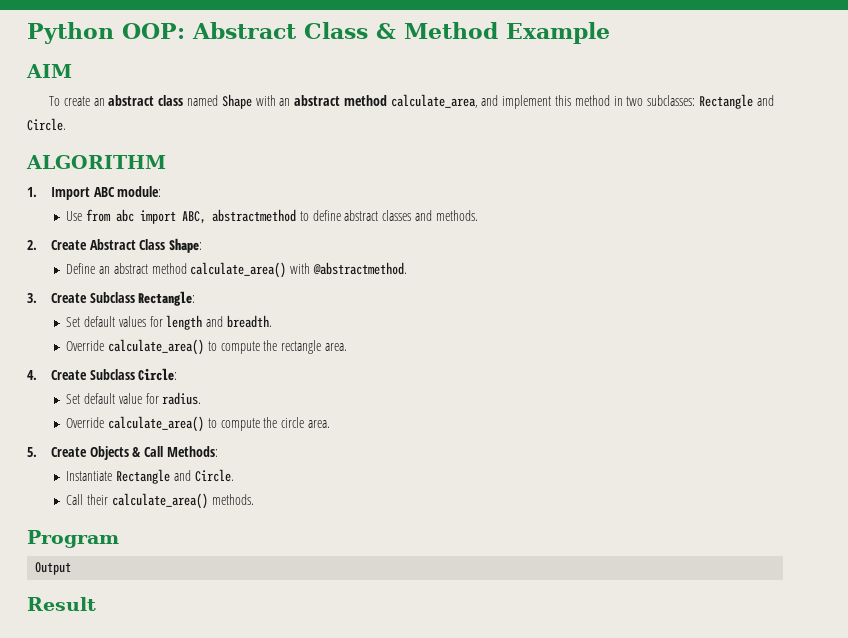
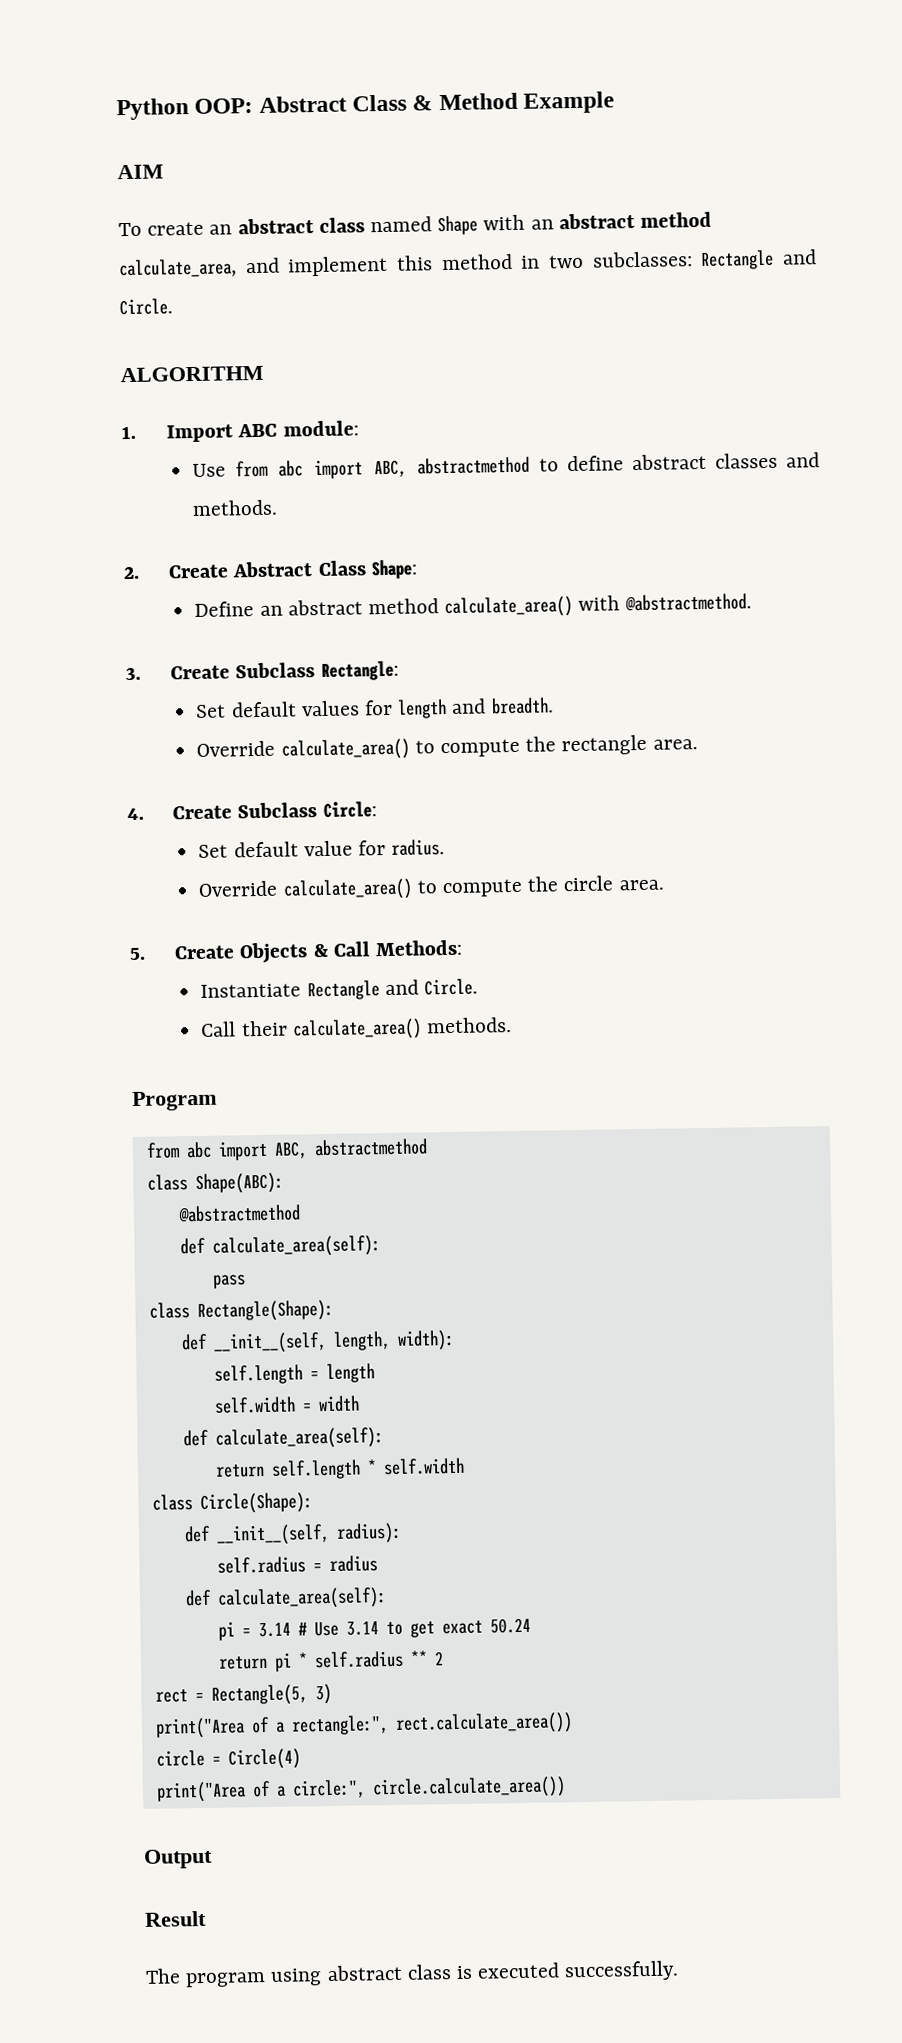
[35,562,72,575] [27,597,96,611] Output // Result -> [145,1138,428,1161] [146,1172,284,1195] [177,1204,301,1223] [179,1235,381,1258] [211,1274,246,1289] [148,1299,334,1323] [180,1329,455,1354] [213,1363,375,1385] [213,1395,360,1414] [182,1427,384,1450] [214,1457,465,1480] [151,1492,313,1515] [183,1522,402,1546] [216,1555,378,1574] [184,1587,387,1610] [217,1617,531,1641] [217,1650,444,1672] [154,1683,332,1706] [154,1712,573,1739] [155,1748,301,1770] [155,1776,566,1803] [143,1848,213,1869] [144,1910,207,1927] [145,1960,680,1988] from abc import ABC, abstractmethod // class Shape(ABC): // @abstractmethod // def calculate_area(self): // pass // class Rectangle(Shape): // def __init__(self, length, width): // self.length = length // self.width = width // def calculate_area(self): // return self.length * self.width // class Circle(Shape): // def __init__(self, radius): // self.radius = radius // def calculate_area(self): // pi = 3.14 # Use 3.14 to get exact 50.24 // return pi * self.radius ** 2 // rect = Rectangle(5, 3) // print("Area of a rectangle:", rect.calculate_area()) // circle = Circle(4) // print("Area of a circle:", circle.calculate_area()) // Output // Result // The program using abstract class is executed successfully.

